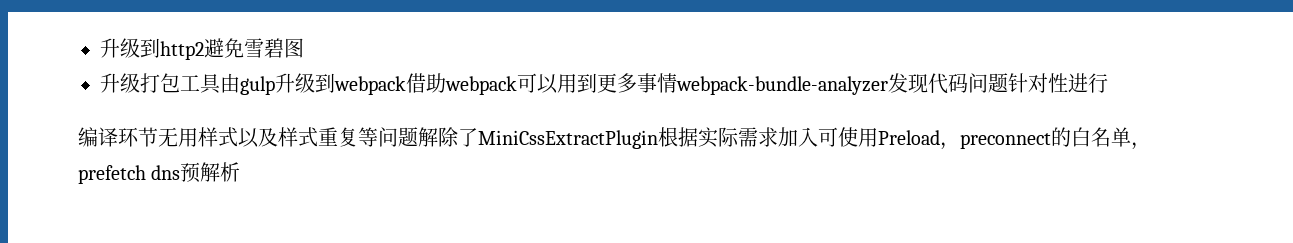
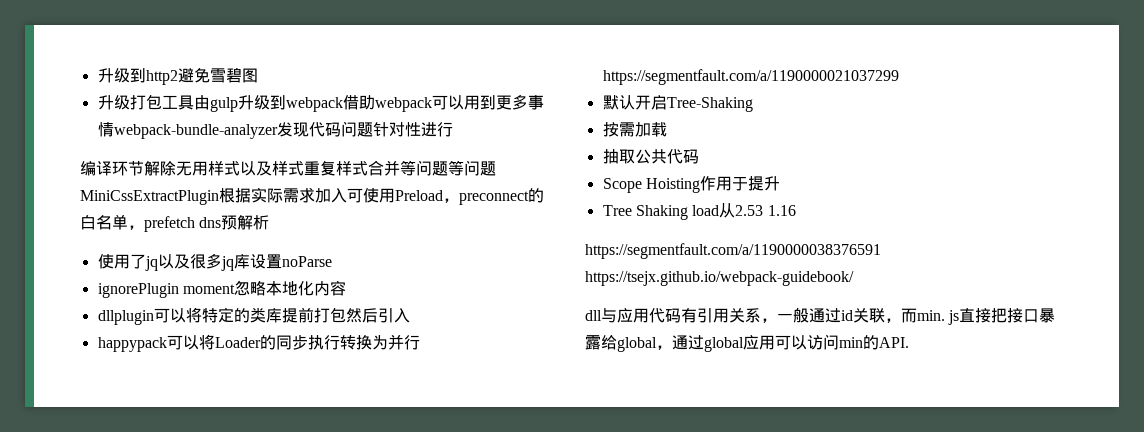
(158, 137) none -> [144,161,176,176] 解除
[358,127,478,147] 等问题解除了 -> [336,160,496,176] 样式合并等问题等问题
(241, 172) none -> [97,253,332,271] [97,280,346,298] [97,307,410,325] [97,334,420,352] [602,69,899,85] [602,95,753,112] [602,122,667,137] [602,149,699,164] [602,176,780,193] [602,203,796,220] [585,243,881,259] [585,271,854,286] [585,307,1056,325] [585,334,909,352] // 使用了jq以及很多jq库设置noParse // ignorePlugin moment忽略本地化内容 // dllplugin可以将特定的类库提前打包然后引入 // happypack可以将Loader的同步执行转换为并行https://segmentfault.com/a/1190000021037299 // 默认开启Tree-Shaking // 按需加载 // 抽取公共代码 // Scope Hoisting作用于提升 // Tree Shaking load从2.53 1.16 // https://segmentfault.com/a/1190000038376591 https://tsejx.github.io/webpack-guidebook/ // dll与应用代码有引用关系，一般通过id关联，而min. js直接把接口暴露给global，通过global应用可以访问min的API.

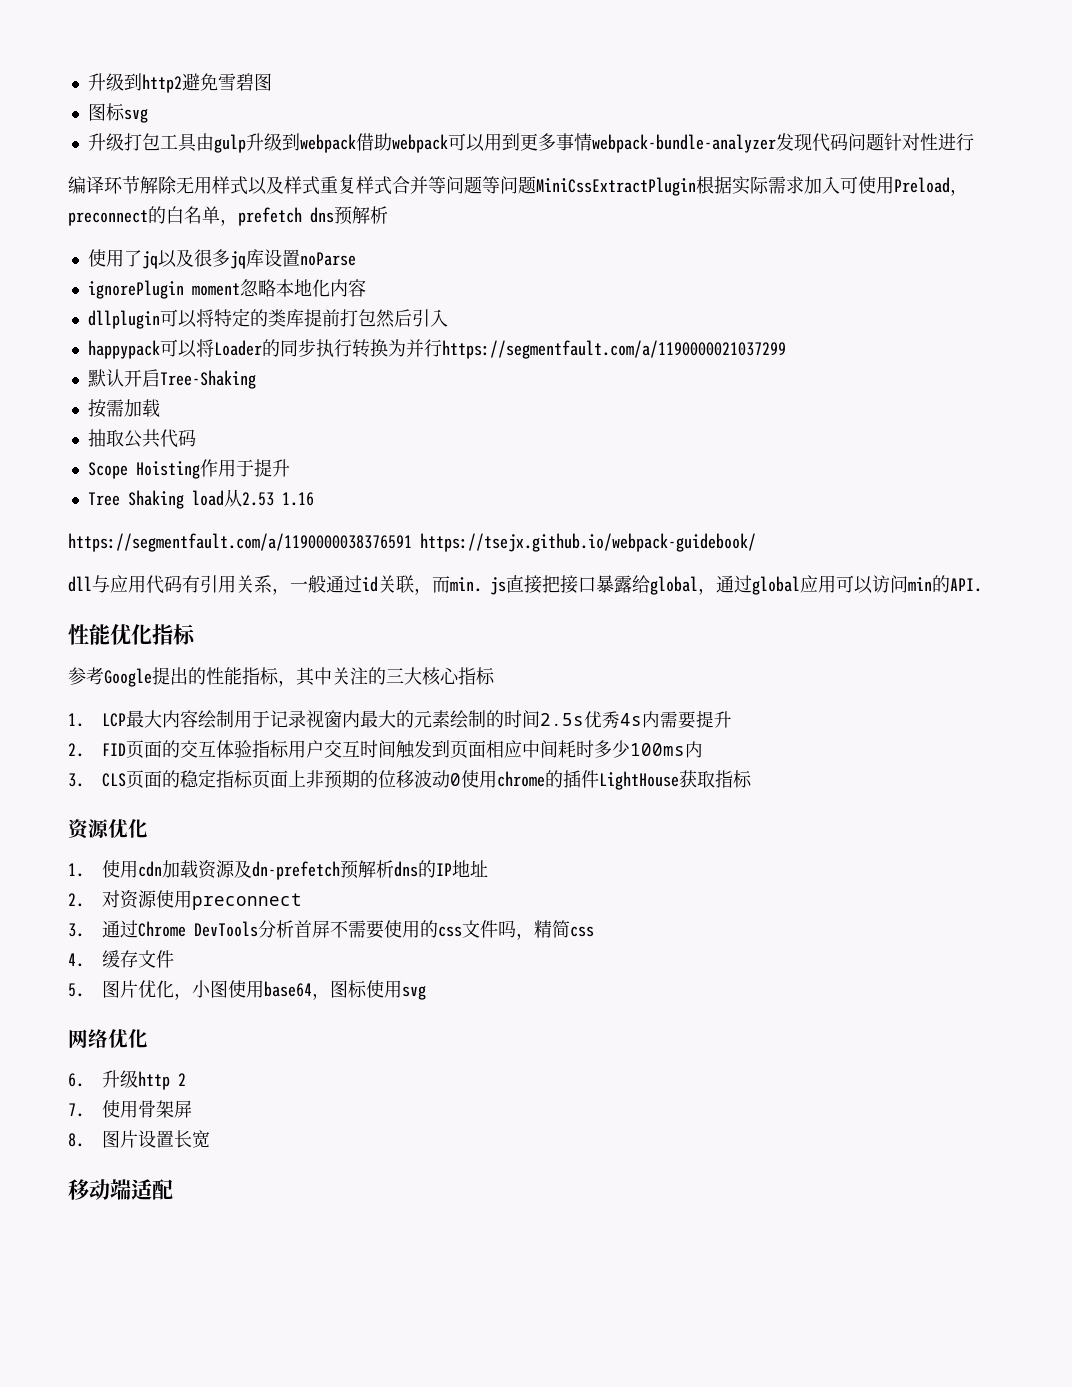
(258, 75) none -> [87,103,148,123] // 图标svg
(909, 342) none -> [68,624,196,645] [68,667,495,687] [68,710,733,729] [68,740,704,759] [68,769,753,790] [68,819,148,840] [68,860,489,880] [68,890,303,910] [68,920,595,940] [68,950,175,968] [68,980,427,1000] [68,1029,148,1048] [68,1070,187,1090] [68,1100,193,1118] [68,1130,211,1148] [68,1179,173,1200] // 性能优化指标 // 参考Google提出的性能指标，其中关注的三大核心指标 // 1. LCP最大内容绘制用于记录视窗内最大的元素绘制的时间2.5s优秀4s内需要提升 // 2. FID页面的交互体验指标用户交互时间触发到页面相应中间耗时多少100ms内 // 3. CLS页面的稳定指标页面上非预期的位移波动0使用chrome的插件LightHouse获取指标 // 资源优化 // 1.使用cdn加载资源及dn-prefetch预解析dns的IP地址 // 2.对资源使用preconnect // 3.通过Chrome DevTools分析首屏不需要使用的css文件吗，精简css // 4.缓存文件 // 5.图片优化，小图使用base64，图标使用svg // 网络优化 // 6.升级http 2 // 7.使用骨架屏 // 8.图片设置长宽 // 移动端适配

